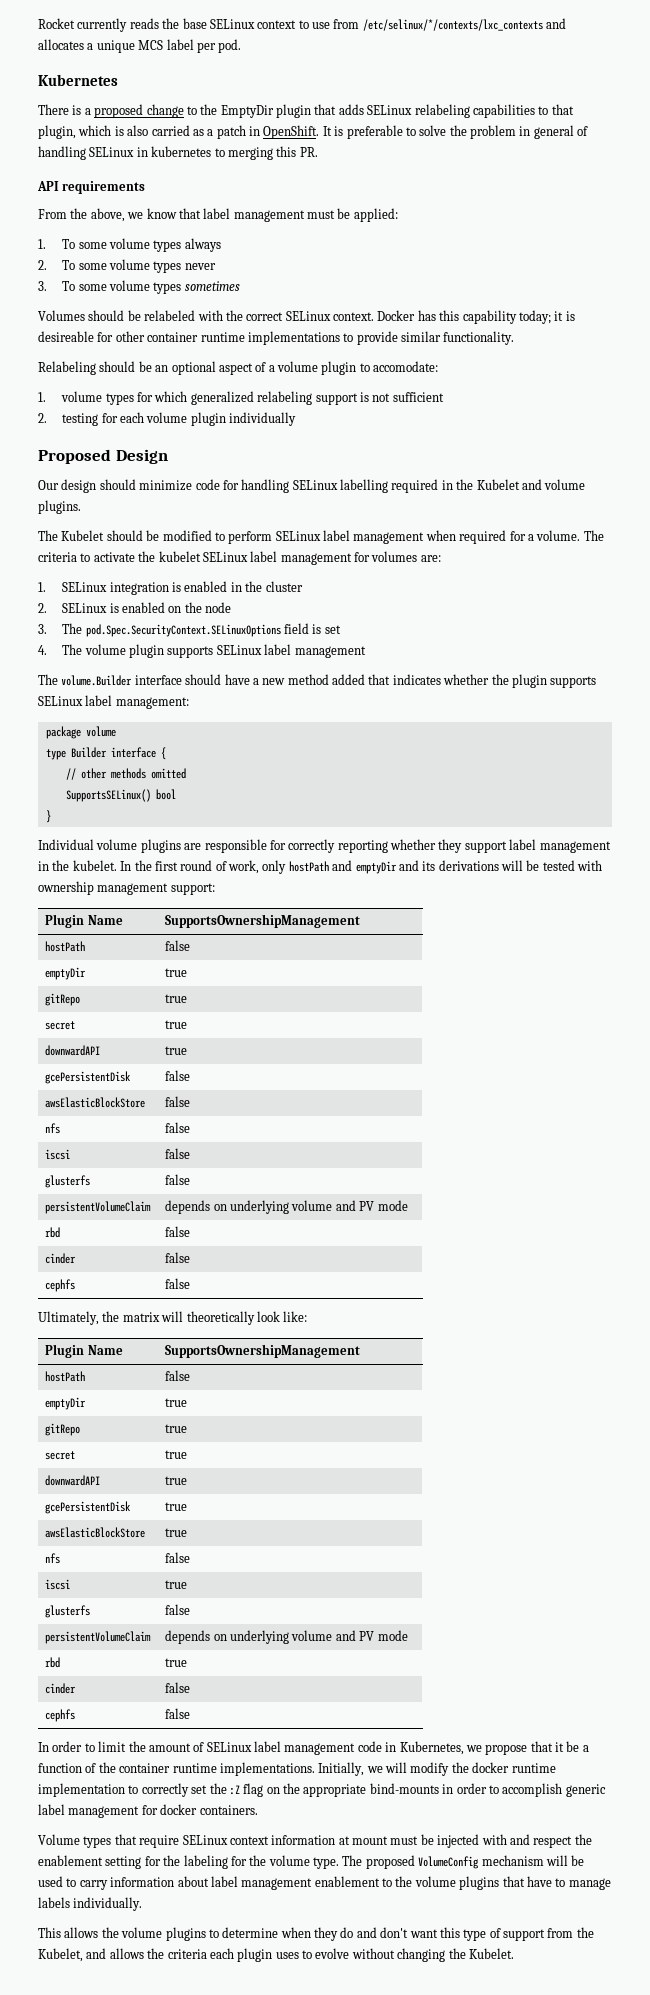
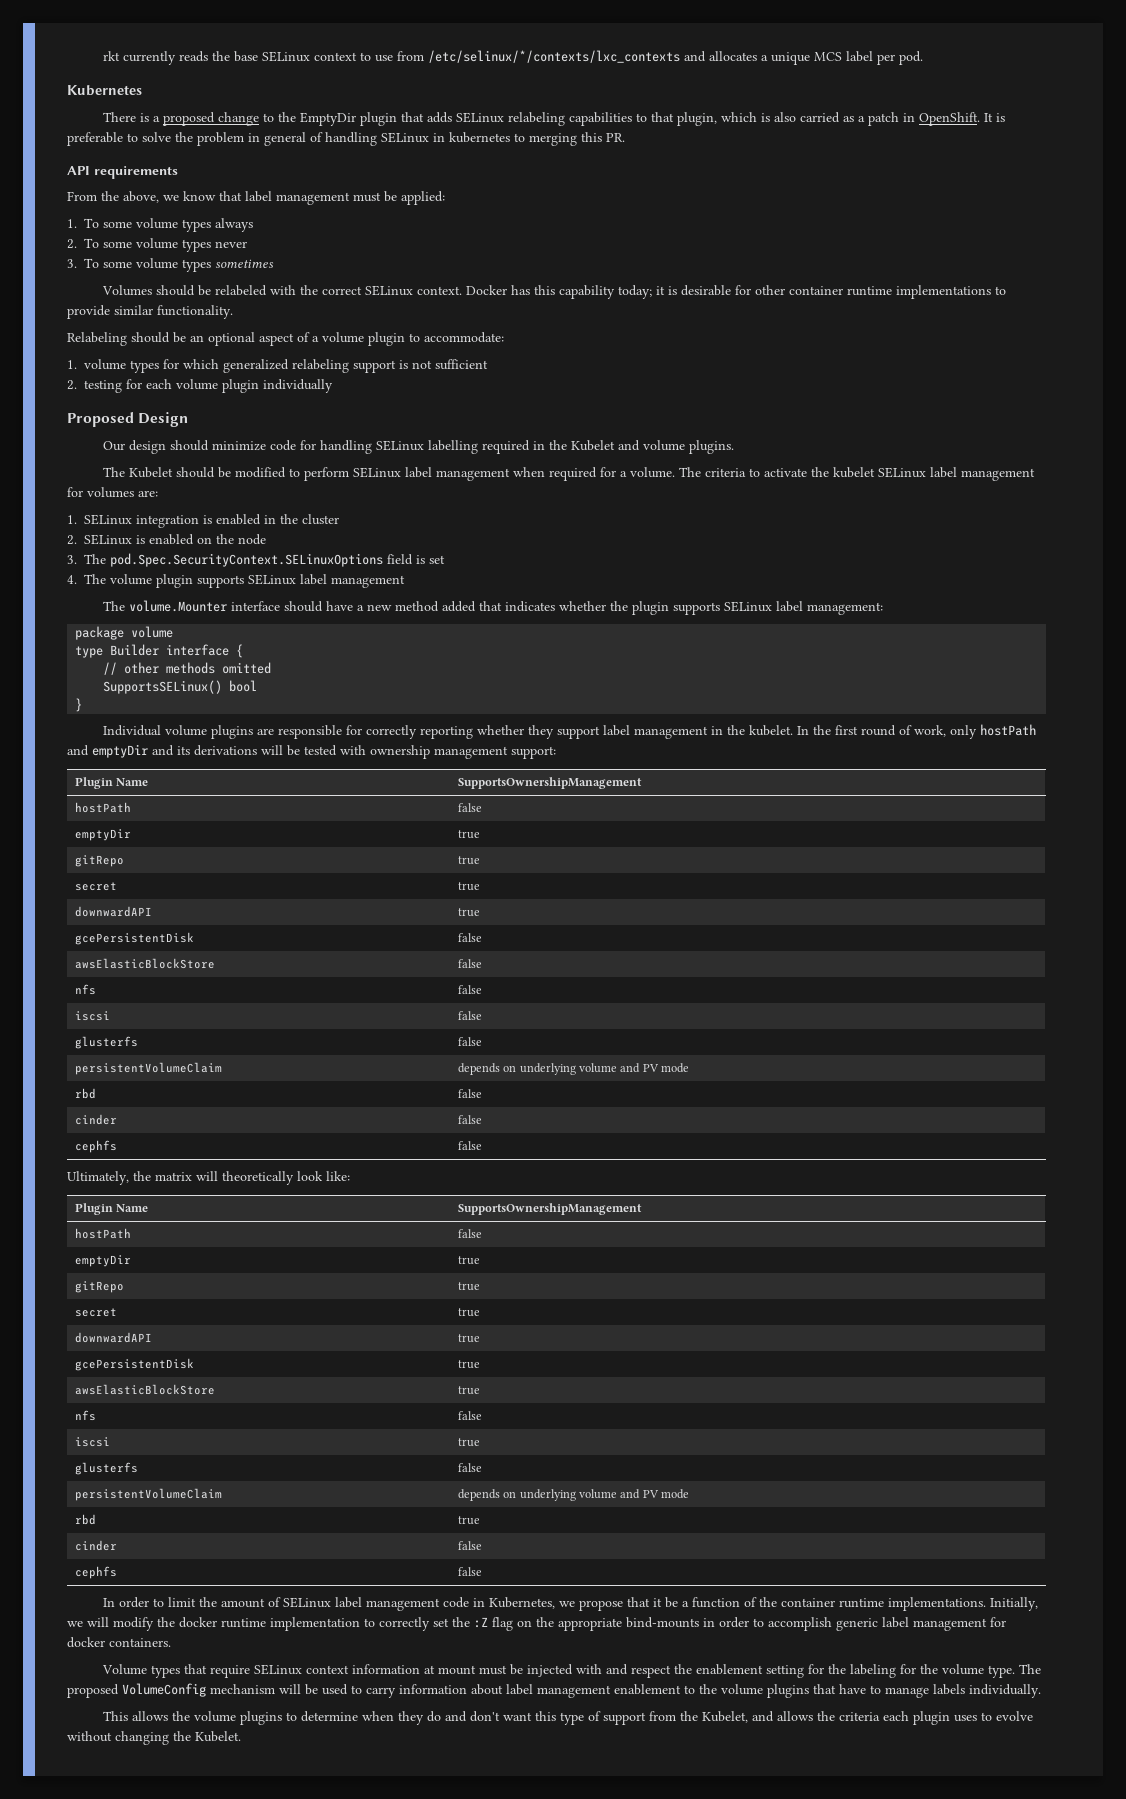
[38,18,75,29] Rocket -> [103,51,121,61] rkt
[38,331,94,342] desireable -> [681,285,732,296] desirable
[373,361,439,372] accomodate: -> [424,332,504,343] accommodate:
[61,675,133,686] volume.Builder -> [129,600,228,612] volume.Mounter

